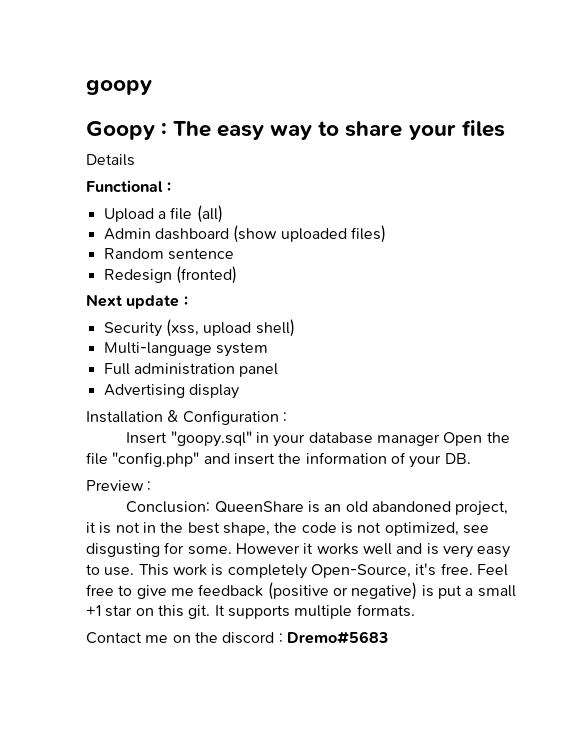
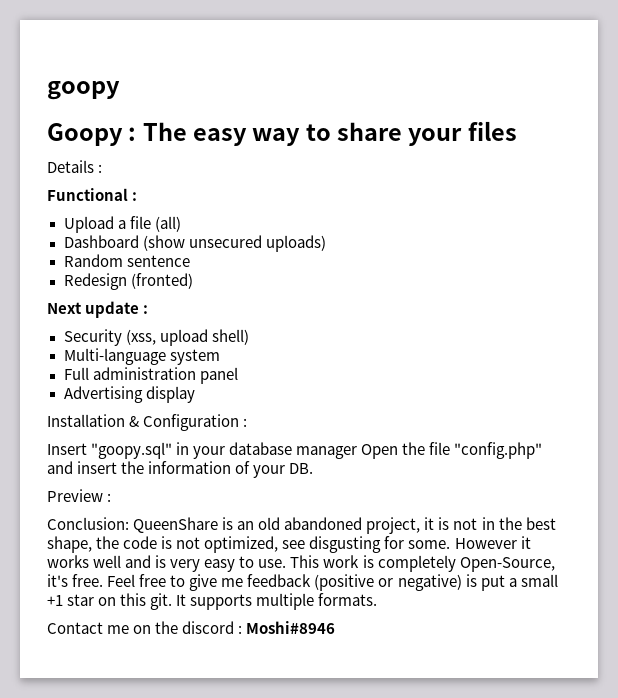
(135, 160) none -> [98,164,103,173] :
[103,225,386,243] Admin dashboard (show uploaded files) -> [63,235,326,252] Dashboard (show unsecured uploads)
[286,631,388,644] Dremo#5683 -> [246,621,336,634] Moshi#8946

